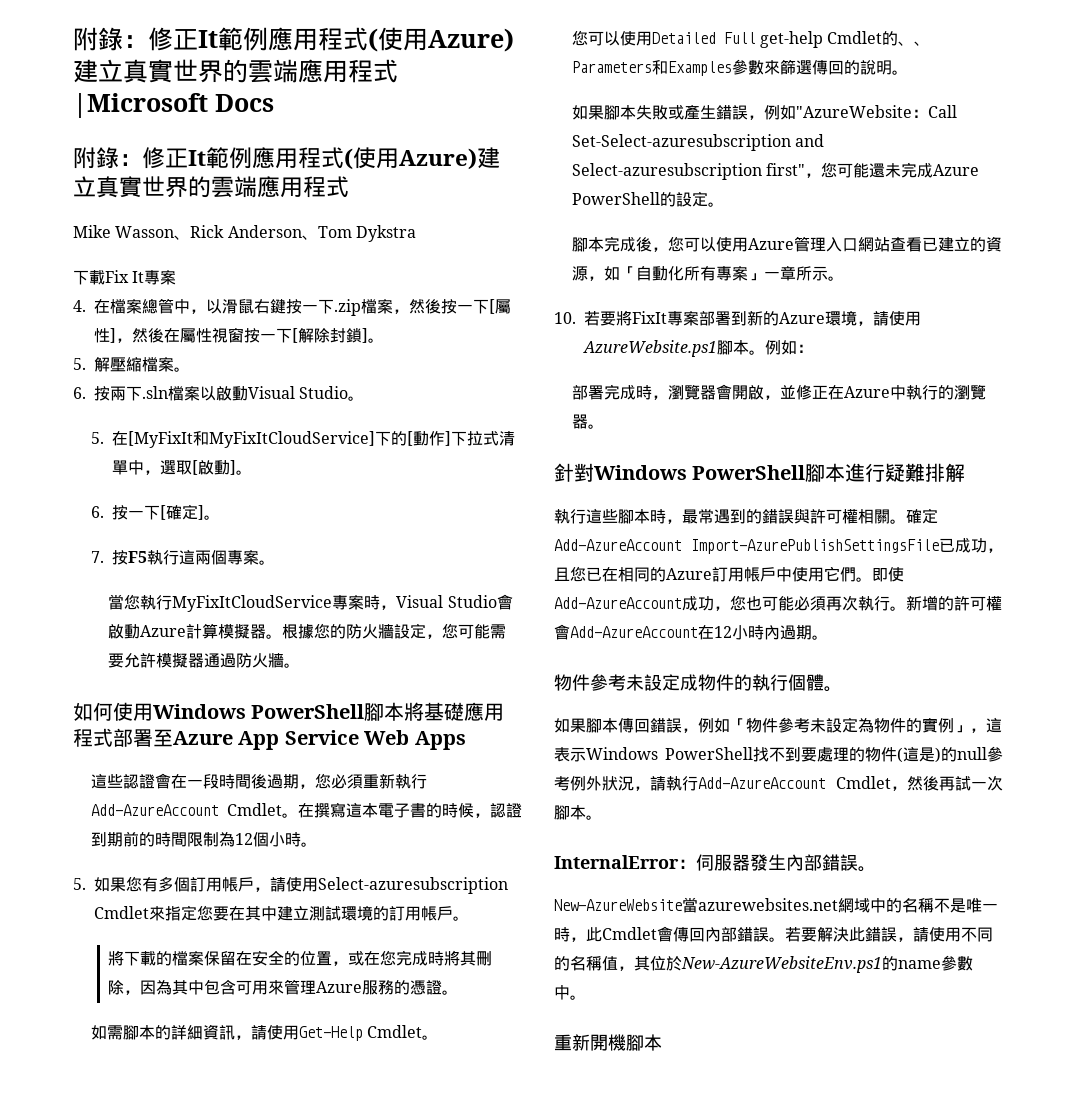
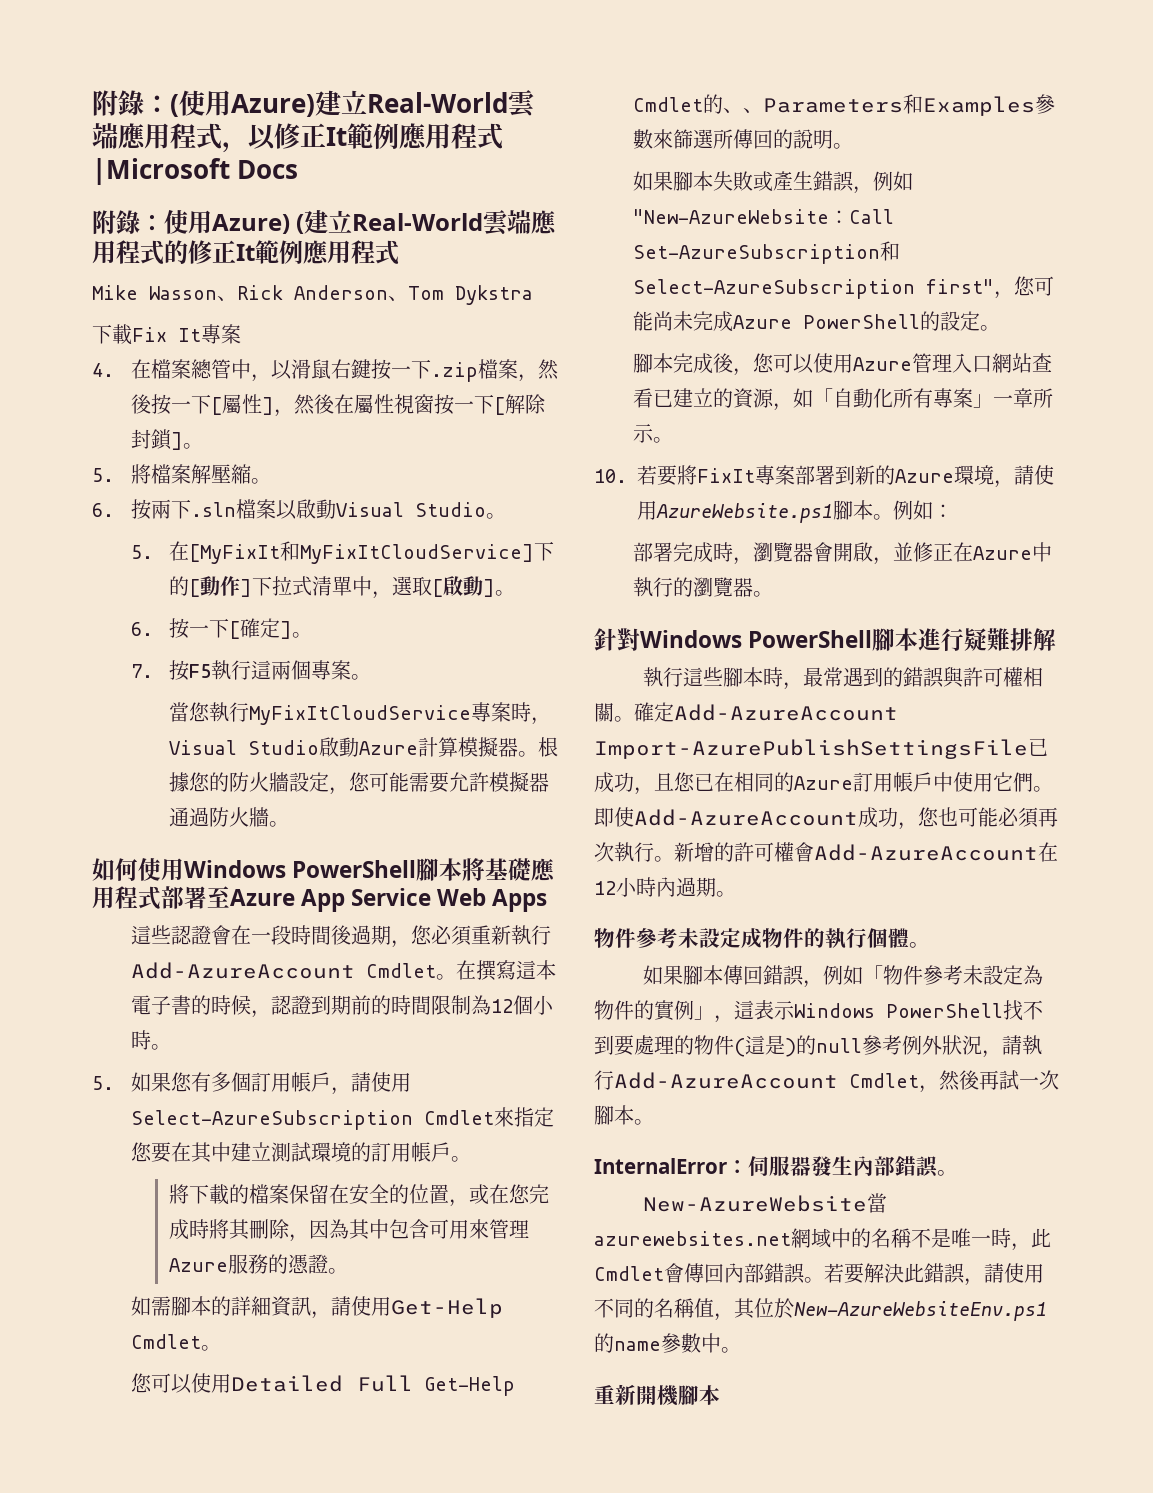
[73,27,514,52] [73,59,398,83] [73,93,274,118] [73,147,500,170] [73,176,349,198] 附錄：修正It範例應用程式(使用Azure)建立真實世界的雲端應用程式|Microsoft Docs // 附錄：修正It範例應用程式(使用Azure)建立真實世界的雲端應用程式 -> [92,90,534,117] [92,123,503,153] [92,158,299,185] [92,209,558,235] [92,240,399,265] 附錄：(使用Azure)建立Real-World雲端應用程式，以修正It範例應用程式|Microsoft Docs // 附錄：使用Azure) (建立Real-World雲端應用程式的修正It範例應用程式
[94,357,174,372] 解壓縮檔案 -> [130,464,251,484] 將檔案解壓縮
[496,594,513,610] 會 -> (320, 747) none
[318,877,508,894] Select-azuresubscription -> [130,1110,413,1130] Select-AzureSubscription
[759,31,823,48] get-help -> [423,1376,515,1396] Get-Help
(812, 67) none -> [712,129,733,149] 所
[795,105,957,118] [571,134,824,151] [571,163,762,180] "AzureWebsite：Call Set-Select-azuresubscription and Select-azuresubscription -> [632,209,894,224] [632,241,900,264] [632,279,915,299] "New-AzureWebsite：Call Set-AzureSubscription和Select-AzureSubscription
[868,163,885,178] 還 -> [652,311,673,331] 尚

